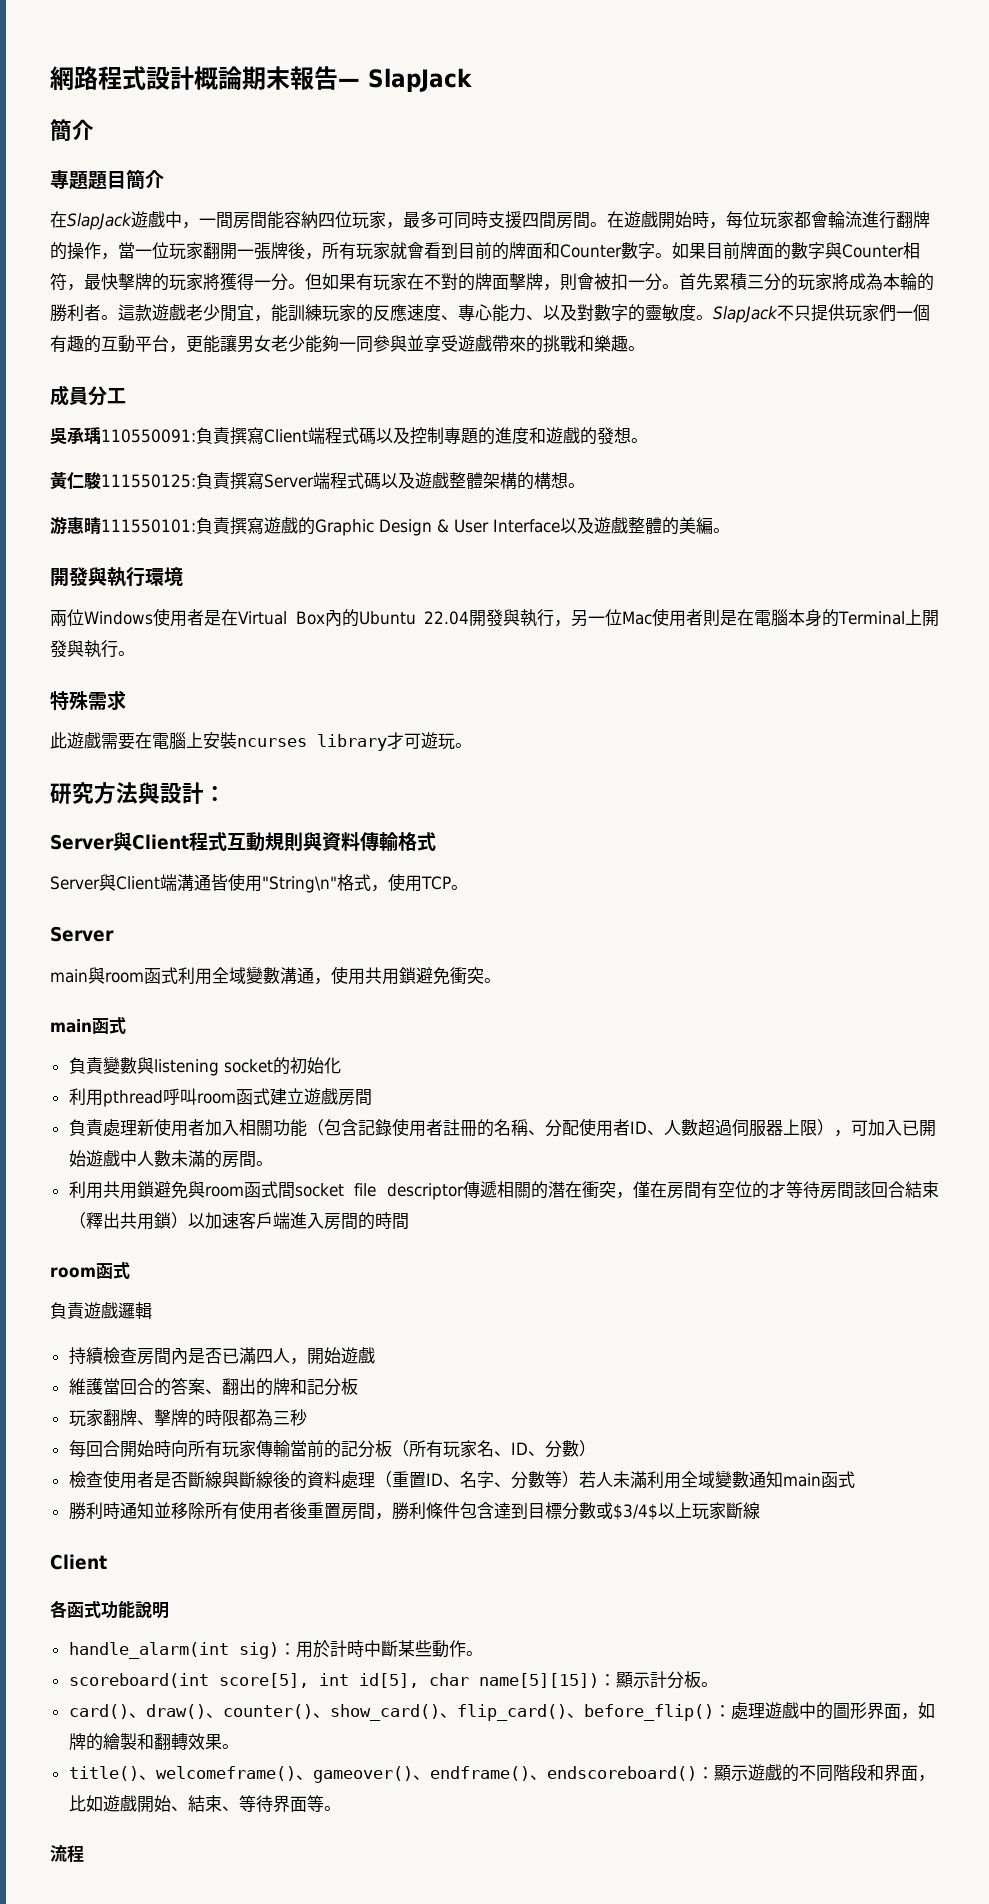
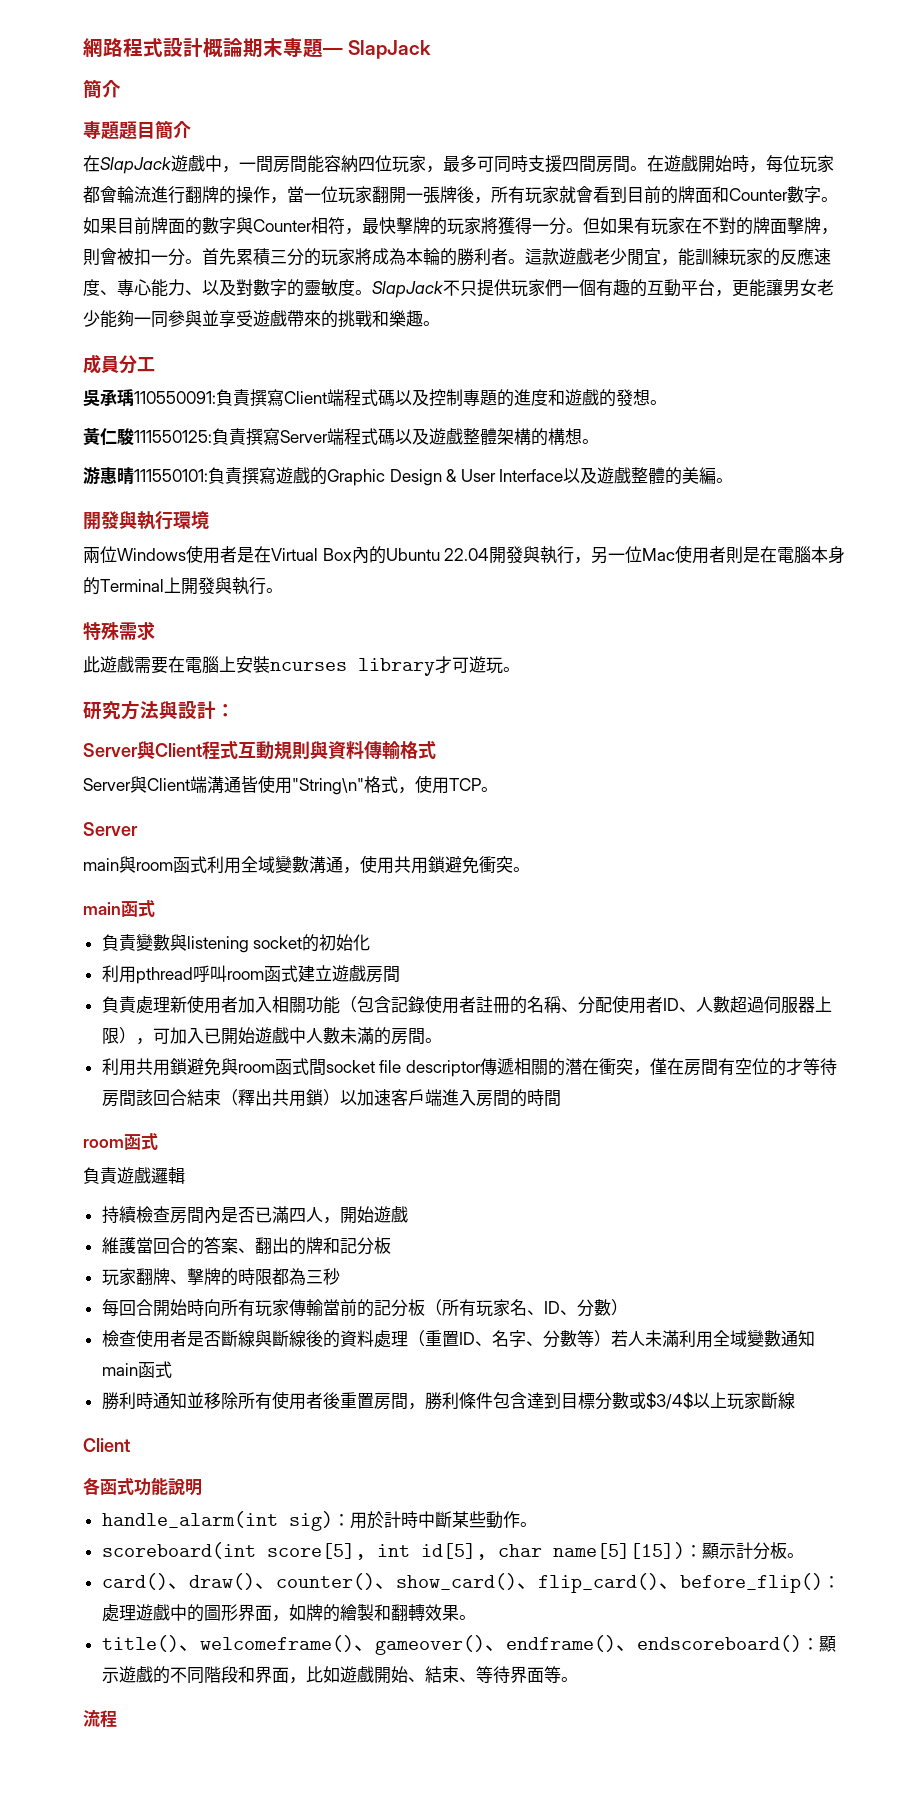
[290,66,338,90] 報告 -> [283,38,323,58] 專題

